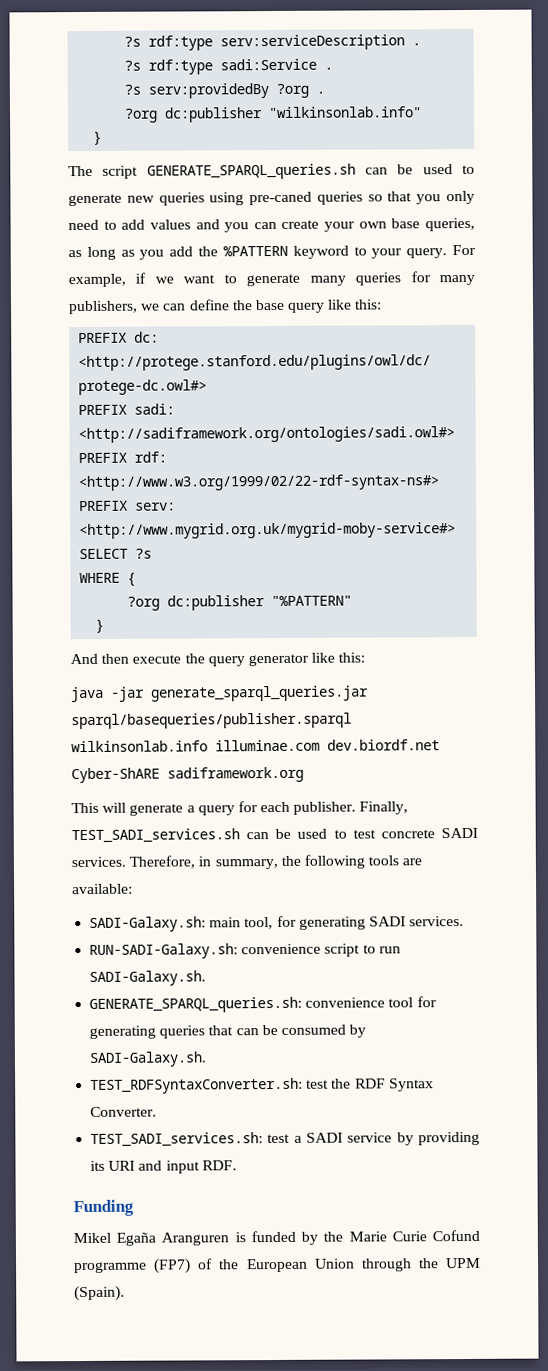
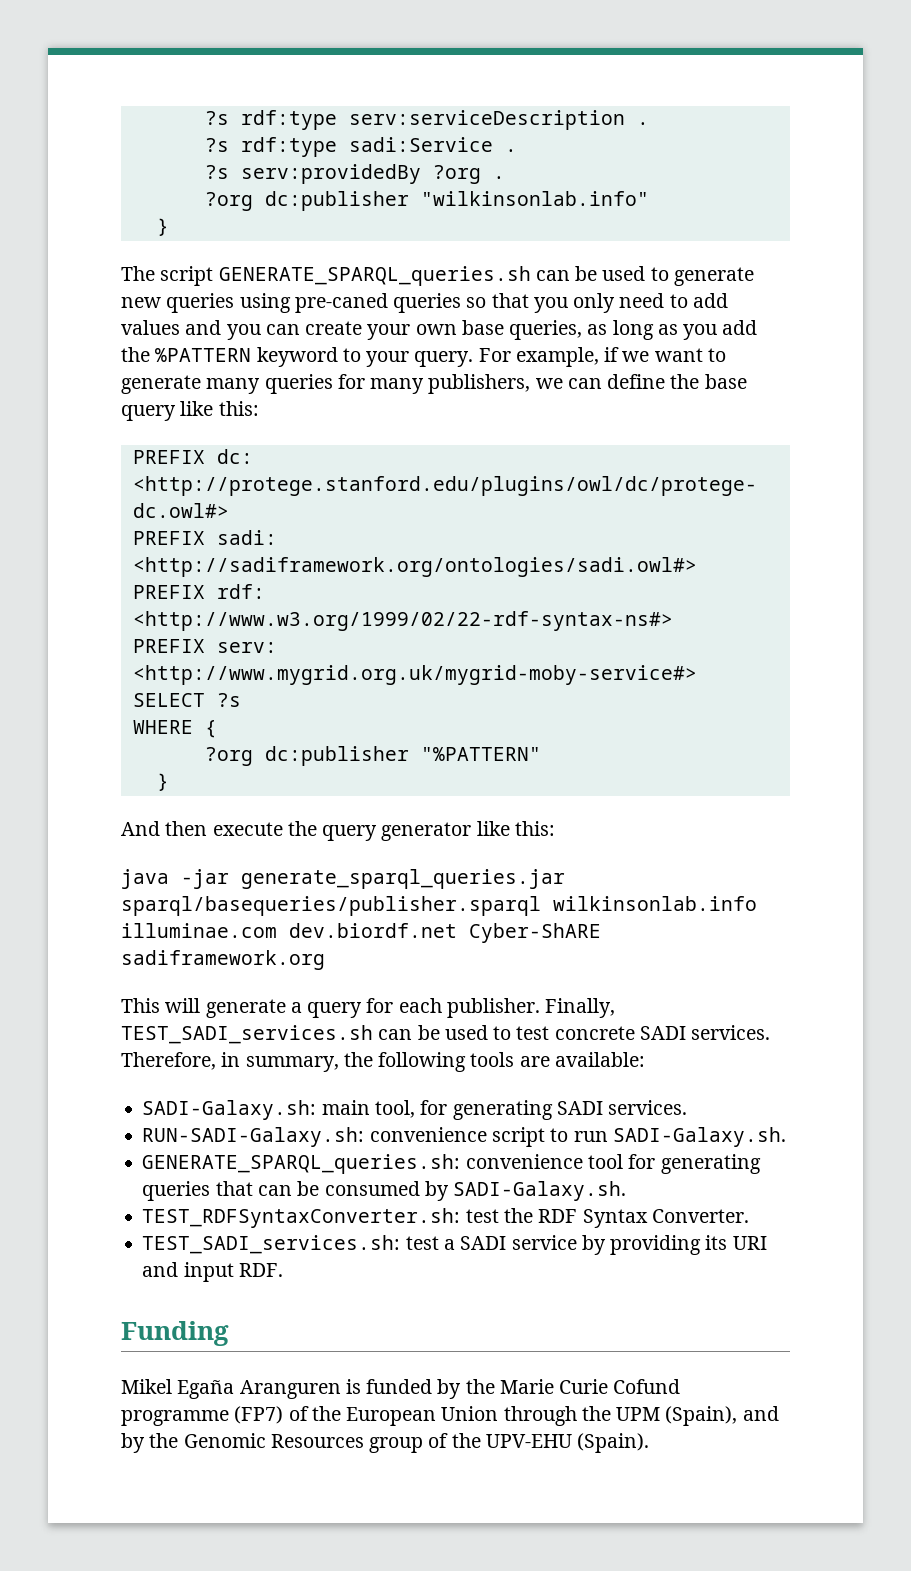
(481, 1263) none -> [665,1406,779,1426] [121,1433,572,1453] (Spain), and by the Genomic Resources group of the UPV-EHU

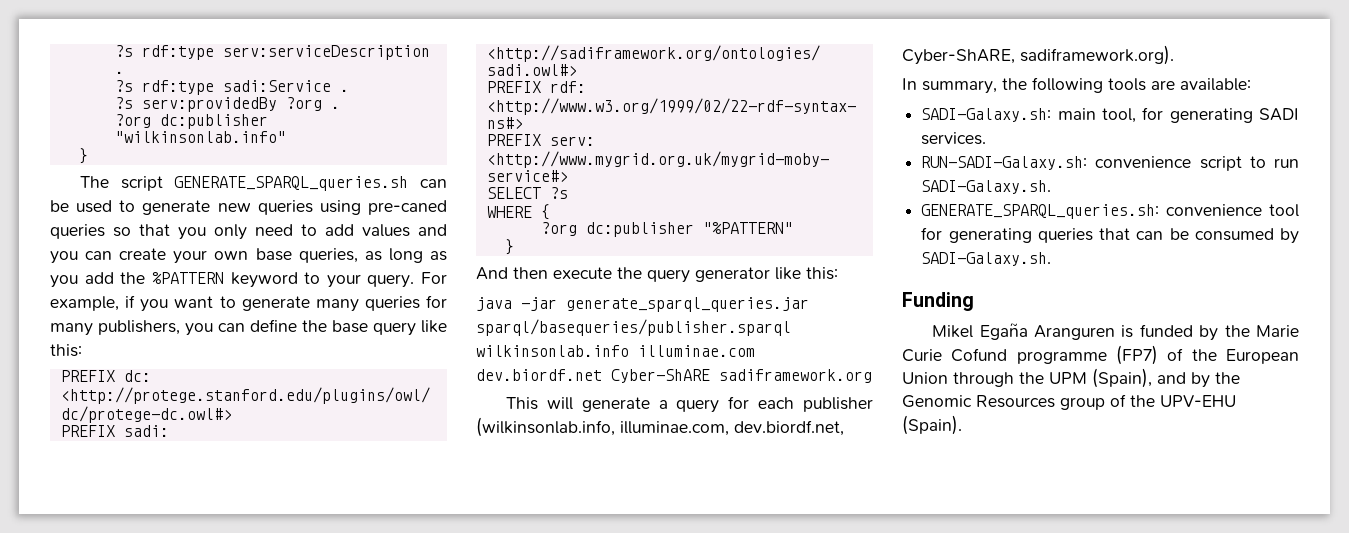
[622,351,650,362] we -> [140,299,169,312] you
[535,378,563,389] we -> [185,323,213,336] you
[446,998,616,1018] [121,1025,771,1044] [121,1052,241,1070] publisher. Finally, TEST_SADI_services.sh can be used to test concrete SADI services. Therefore, in -> [803,397,873,412] [476,417,844,437] [902,45,1174,65] [902,78,917,90] publisher (wilkinsonlab.info, illuminae.com, dev.biordf.net, Cyber-ShARE, sadiframework.org). // In
[142,1208,749,1228] [142,1235,767,1255] [142,1262,283,1282] // TEST_RDFSyntaxConverter.sh: test the RDF Syntax Converter. // TEST_SADI_services.sh: test a SADI service by providing its URI and input RDF. -> (1052, 259) none

